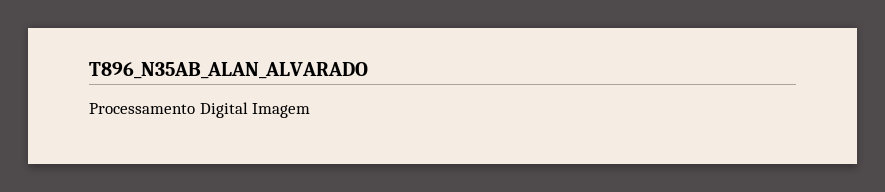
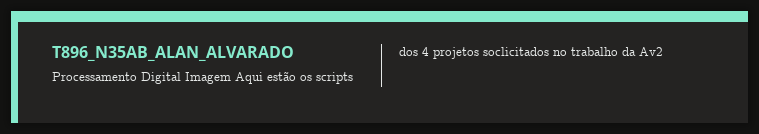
(311, 110) none -> [235,71,353,84] [399,47,663,59] Aqui estão os scripts dos 4 projetos soclicitados no trabalho da Av2

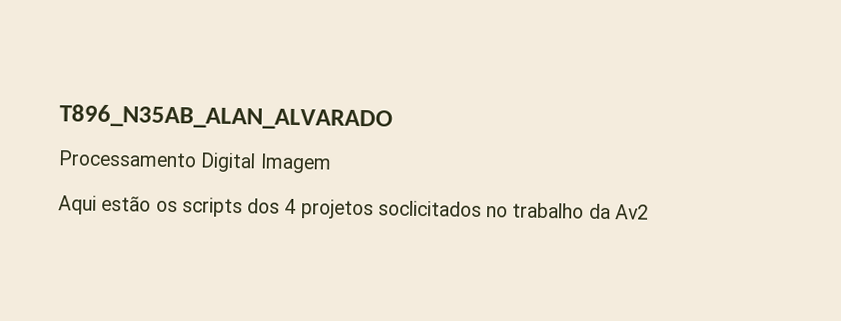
(231, 78) none -> (332, 163) //

